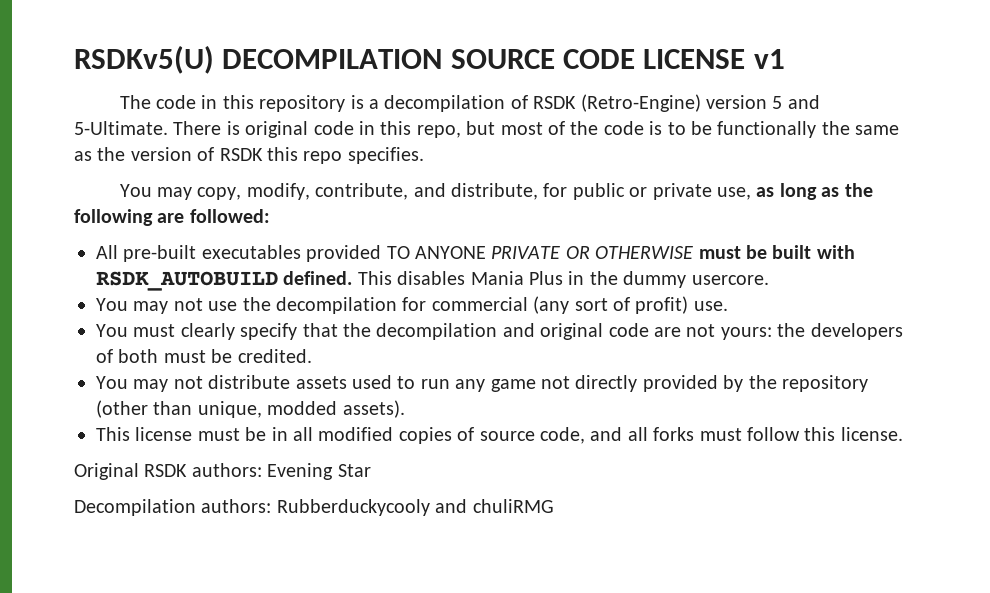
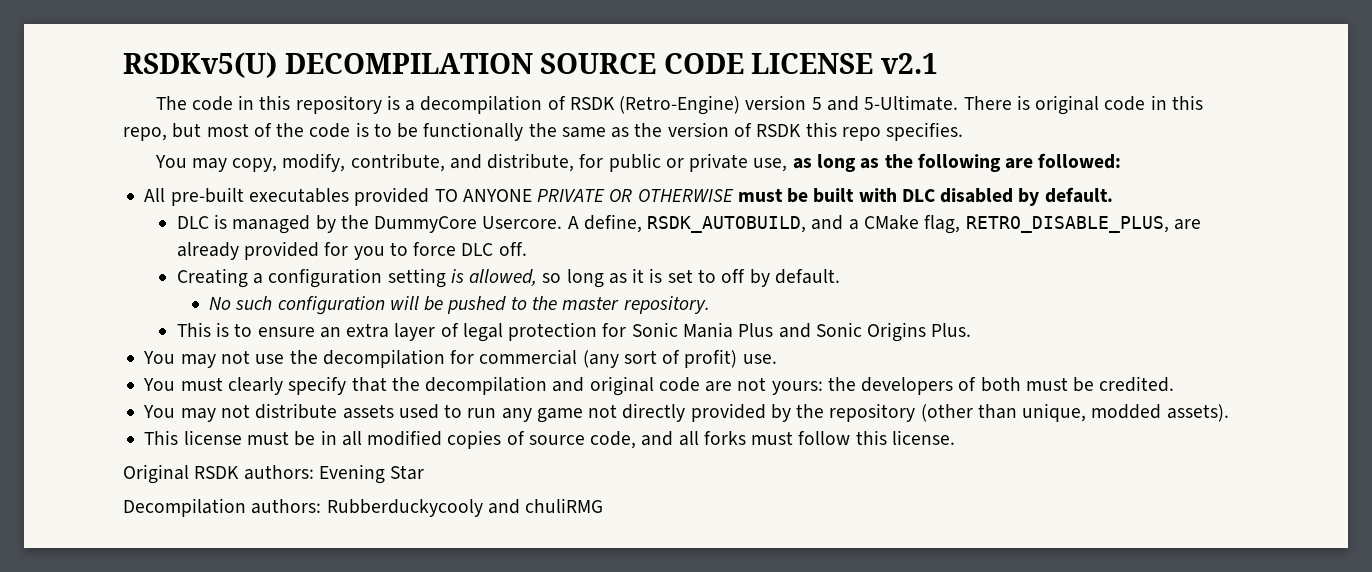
[753,49,785,69] v1 -> [880,53,938,74] v2.1
[96,271,769,291] RSDK_AUTOBUILD defined. This disables Mania Plus in the dummy usercore. -> [901,187,1113,206] [176,214,1201,234] [176,241,527,260] [176,268,840,288] [209,296,710,315] [176,322,972,342] DLC disabled by default. // DLC is managed by the DummyCore Usercore. A define, RSDK_AUTOBUILD, and a CMake flag, RETRO_DISABLE_PLUS, are already provided for you to force DLC off. // Creating a configuration setting is allowed, so long as it is set to off by default. // No such configuration will be pushed to the master repository. // This is to ensure an extra layer of legal protection for Sonic Mania Plus and Sonic Origins Plus.

